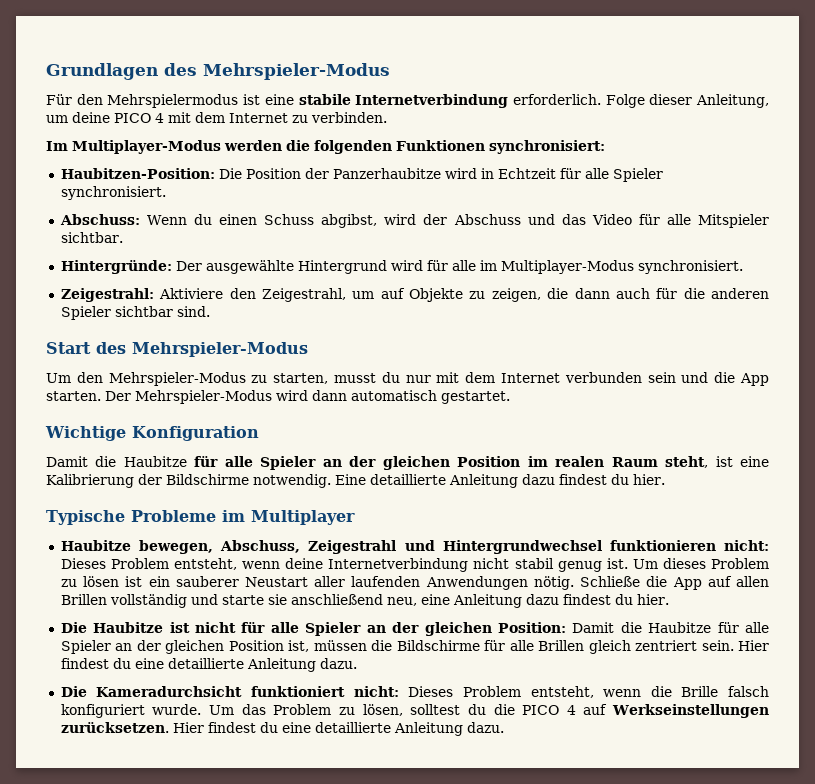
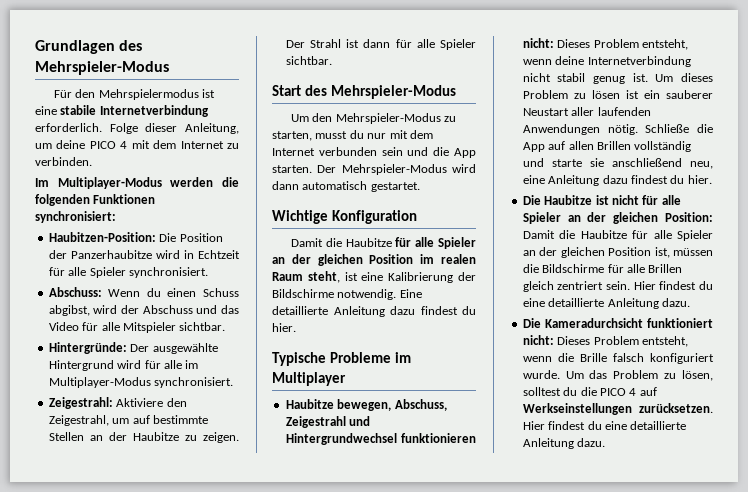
[409,288,769,302] [60,306,210,320] Objekte zu zeigen, die dann auch für die anderen Spieler sichtbar sind. -> [152,415,208,424] [48,432,239,443] [285,39,476,50] [285,56,332,65] bestimmte Stellen an der Haubitze zu zeigen. Der Strahl ist dann für alle Spieler sichtbar.

